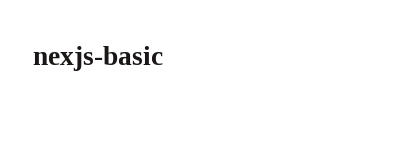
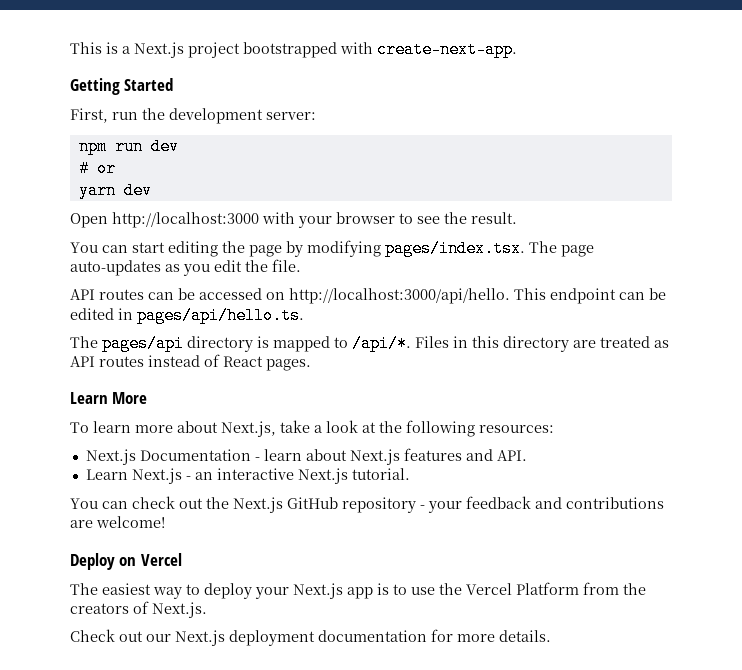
[33,46,163,71] nexjs-basic -> [70,41,517,58] [70,78,174,95] [70,108,316,124] [78,138,179,155] [78,160,116,177] [78,182,152,199] [70,212,517,228] [70,240,594,257] [70,259,301,276] [70,288,666,304] [70,307,304,324] [70,335,669,352] [70,354,311,371] [70,392,148,404] [70,420,554,437] [85,448,527,465] [85,468,410,484] [70,496,664,513] [70,516,165,528] [70,553,182,570] [70,582,646,599] [70,601,207,618] [70,629,551,646] This is a Next.js project bootstrapped with create-next-app. // Getting Started // First, run the development server: // npm run dev // # or // yarn dev // Open http://localhost:3000 with your browser to see the result. // You can start editing the page by modifying pages/index.tsx. The page auto-updates as you edit the file. // API routes can be accessed on http://localhost:3000/api/hello. This endpoint can be edited in pages/api/hello.ts. // The pages/api directory is mapped to /api/*. Files in this directory are treated as API routes instead of React pages. // Learn More // To learn more about Next.js, take a look at the following resources: // Next.js Documentation - learn about Next.js features and API. // Learn Next.js - an interactive Next.js tutorial. // You can check out the Next.js GitHub repository - your feedback and contributions are welcome! // Deploy on Vercel // The easiest way to deploy your Next.js app is to use the Vercel Platform from the creators of Next.js. // Check out our Next.js deployment documentation for more details.

